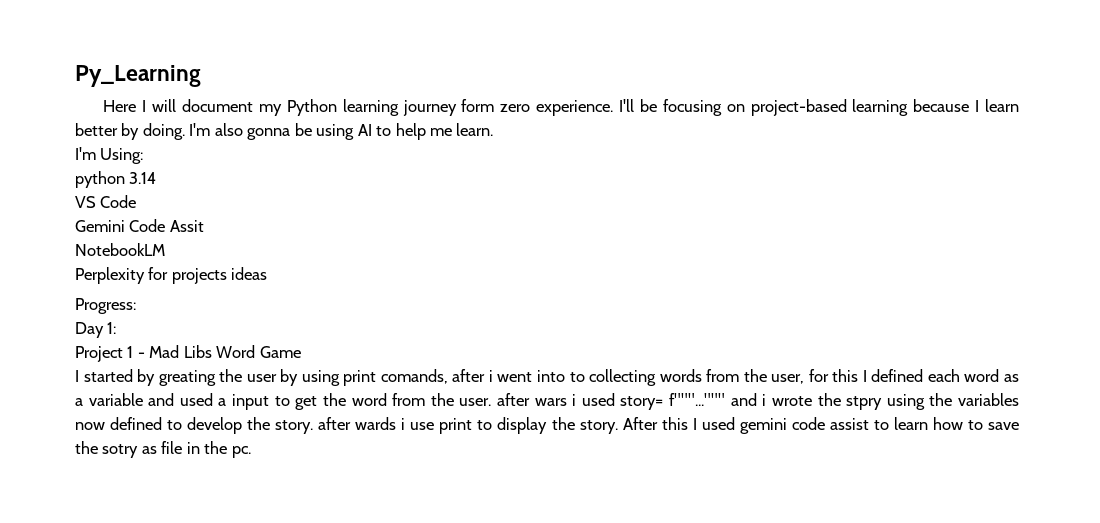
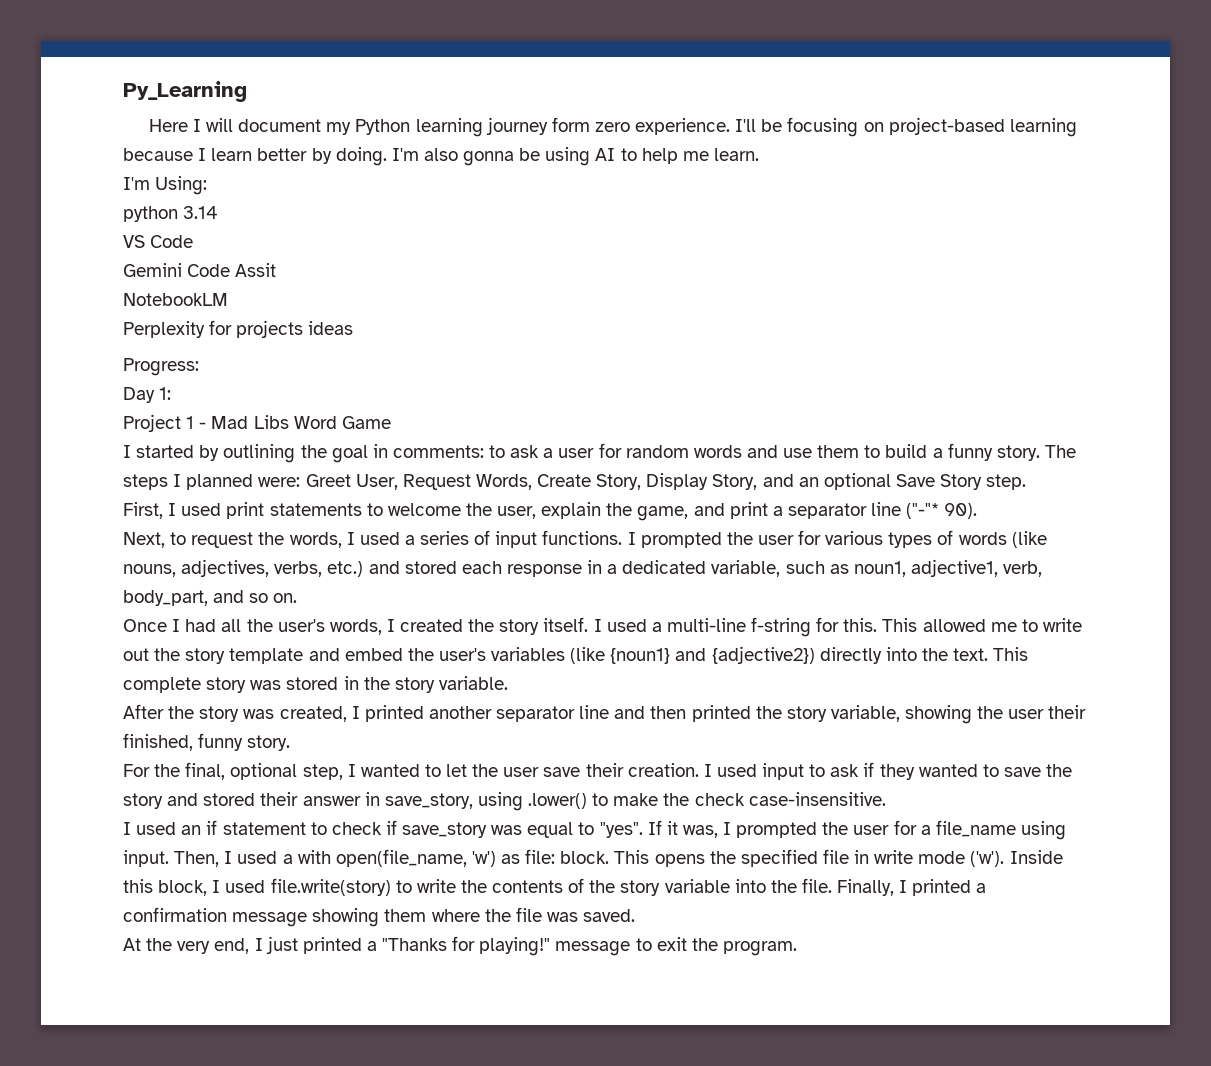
[158,369,1020,386] [75,393,1020,410] [75,417,1020,434] [75,441,251,458] greating the user by using print comands, after i went into to collecting words from the user, for this I defined each word as a variable and used a input to get the word from the user. after wars i used story= f"""...""" and i wrote the stpry using the variables now defined to develop the story. after wards i use print to display the story. After this I used gemini code assist to learn how to save the sotry as file in the pc. -> [223,443,1076,463] [123,473,1027,490] [123,502,978,521] [123,530,1047,548] [123,559,1043,577] [123,590,298,606] [123,617,1082,637] [123,646,1029,664] [123,676,508,693] [123,704,1087,724] [123,733,291,751] [123,762,1073,780] [123,792,886,811] [123,820,1066,840] [123,849,1063,867] [123,878,987,896] [123,907,636,927] [123,936,797,956] outlining the goal in comments: to ask a user for random words and use them to build a funny story. The steps I planned were: Greet User, Request Words, Create Story, Display Story, and an optional Save Story step. // First, I used print statements to welcome the user, explain the game, and print a separator line ("-"* 90). // Next, to request the words, I used a series of input functions. I prompted the user for various types of words (like nouns, adjectives, verbs, etc.) and stored each response in a dedicated variable, such as noun1, adjective1, verb, body_part, and so on. // Once I had all the user's words, I created the story itself. I used a multi-line f-string for this. This allowed me to write out the story template and embed the user's variables (like {noun1} and {adjective2}) directly into the text. This complete story was stored in the story variable. // After the story was created, I printed another separator line and then printed the story variable, showing the user their finished, funny story. // For the final, optional step, I wanted to let the user save their creation. I used input to ask if they wanted to save the story and stored their answer in save_story, using .lower() to make the check case-insensitive. // I used an if statement to check if save_story was equal to "yes". If it was, I prompted the user for a file_name using input. Then, I used a with open(file_name, 'w') as file: block. This opens the specified file in write mode ('w'). Inside this block, I used file.write(story) to write the contents of the story variable into the file. Finally, I printed a confirmation message showing them where the file was saved. // At the very end, I just printed a "Thanks for playing!" message to exit the program.

